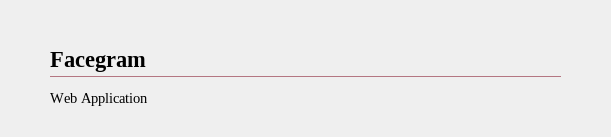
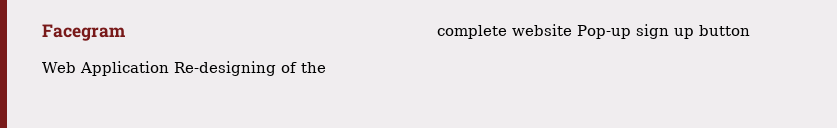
(148, 99) none -> [173,61,326,76] [437,24,750,39] Re-designing of the complete website Pop-up sign up button

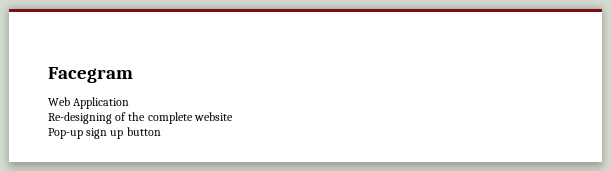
(169, 68) none -> (130, 103) //
(572, 30) none -> (233, 116) //

